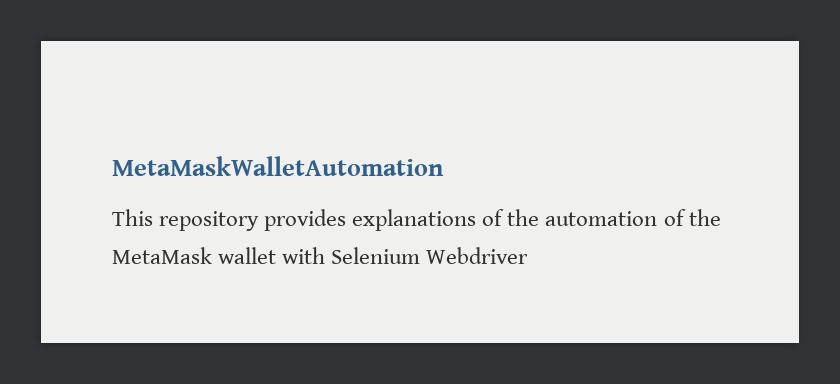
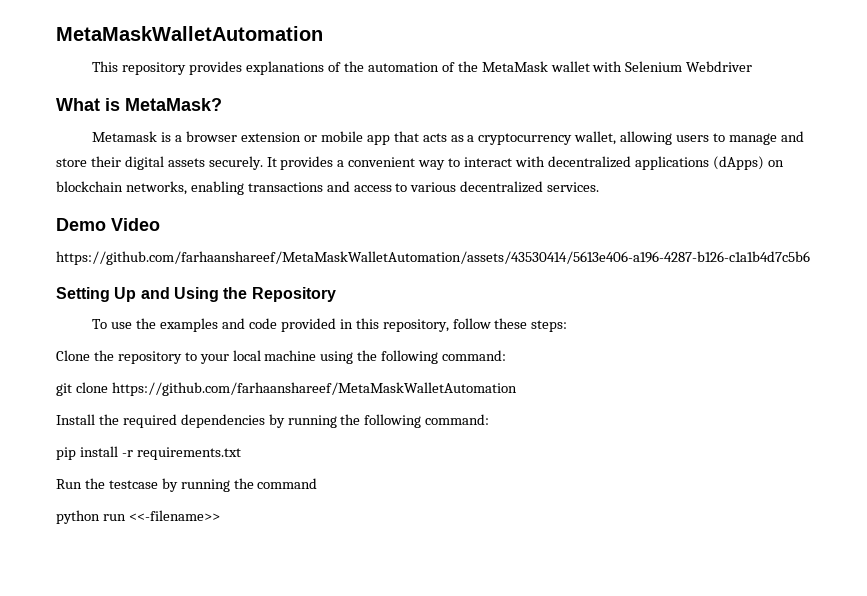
(529, 255) none -> [56,98,222,111] [92,131,804,145] [56,156,784,170] [56,181,600,195] [56,218,160,231] [56,251,810,265] [56,287,336,302] [92,318,568,332] [56,350,507,364] [56,382,517,396] [56,414,490,428] [56,446,241,460] [56,478,318,492] [56,510,220,524] // What is MetaMask? // Metamask is a browser extension or mobile app that acts as a cryptocurrency wallet, allowing users to manage and store their digital assets securely. It provides a convenient way to interact with decentralized applications (dApps) on blockchain networks, enabling transactions and access to various decentralized services. // Demo Video // https://github.com/farhaanshareef/MetaMaskWalletAutomation/assets/43530414/5613e406-a196-4287-b126-c1a1b4d7c5b6 // Setting Up and Using the Repository // To use the examples and code provided in this repository, follow these steps: // Clone the repository to your local machine using the following command: // git clone https://github.com/farhaanshareef/MetaMaskWalletAutomation // Install the required dependencies by running the following command: // pip install -r requirements.txt // Run the testcase by running the command // python run <<-filename>>

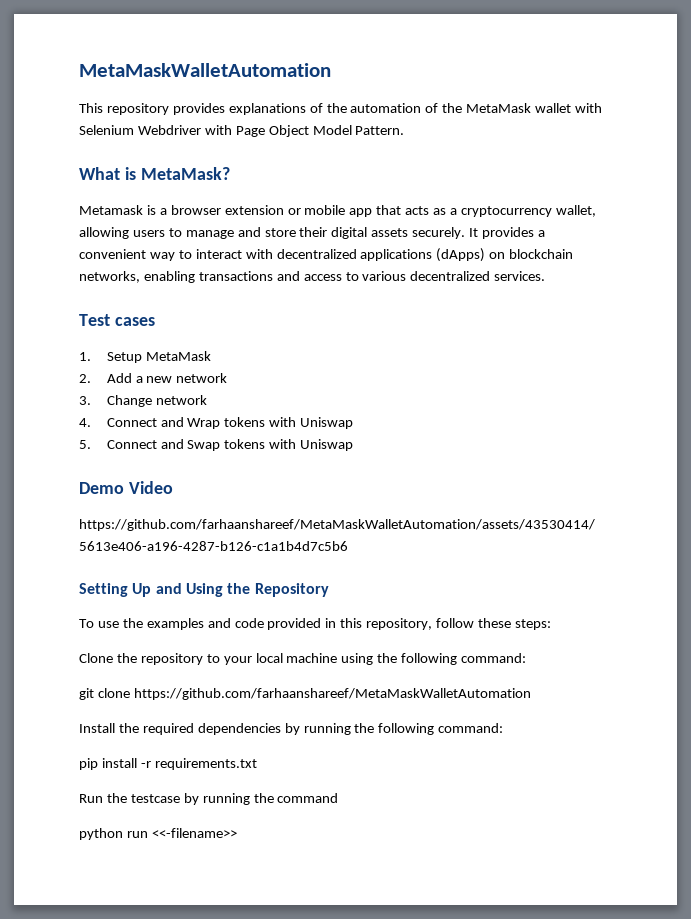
(753, 66) none -> [204,125,405,137] with Page Object Model Pattern.
(600, 187) none -> [79,314,155,326] [79,351,211,363] [79,373,228,383] [79,395,207,407] [79,417,354,429] [79,439,354,451] // Test cases // 1. Setup MetaMask // 2. Add a new network // 3. Change network // 4. Connect and Wrap tokens with Uniswap // 5. Connect and Swap tokens with Uniswap

